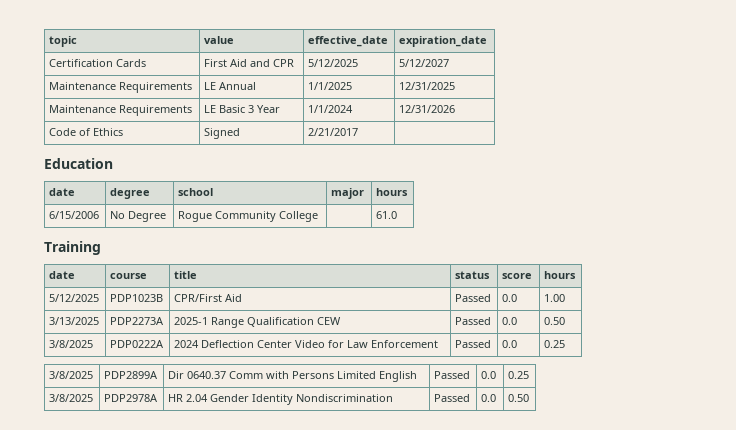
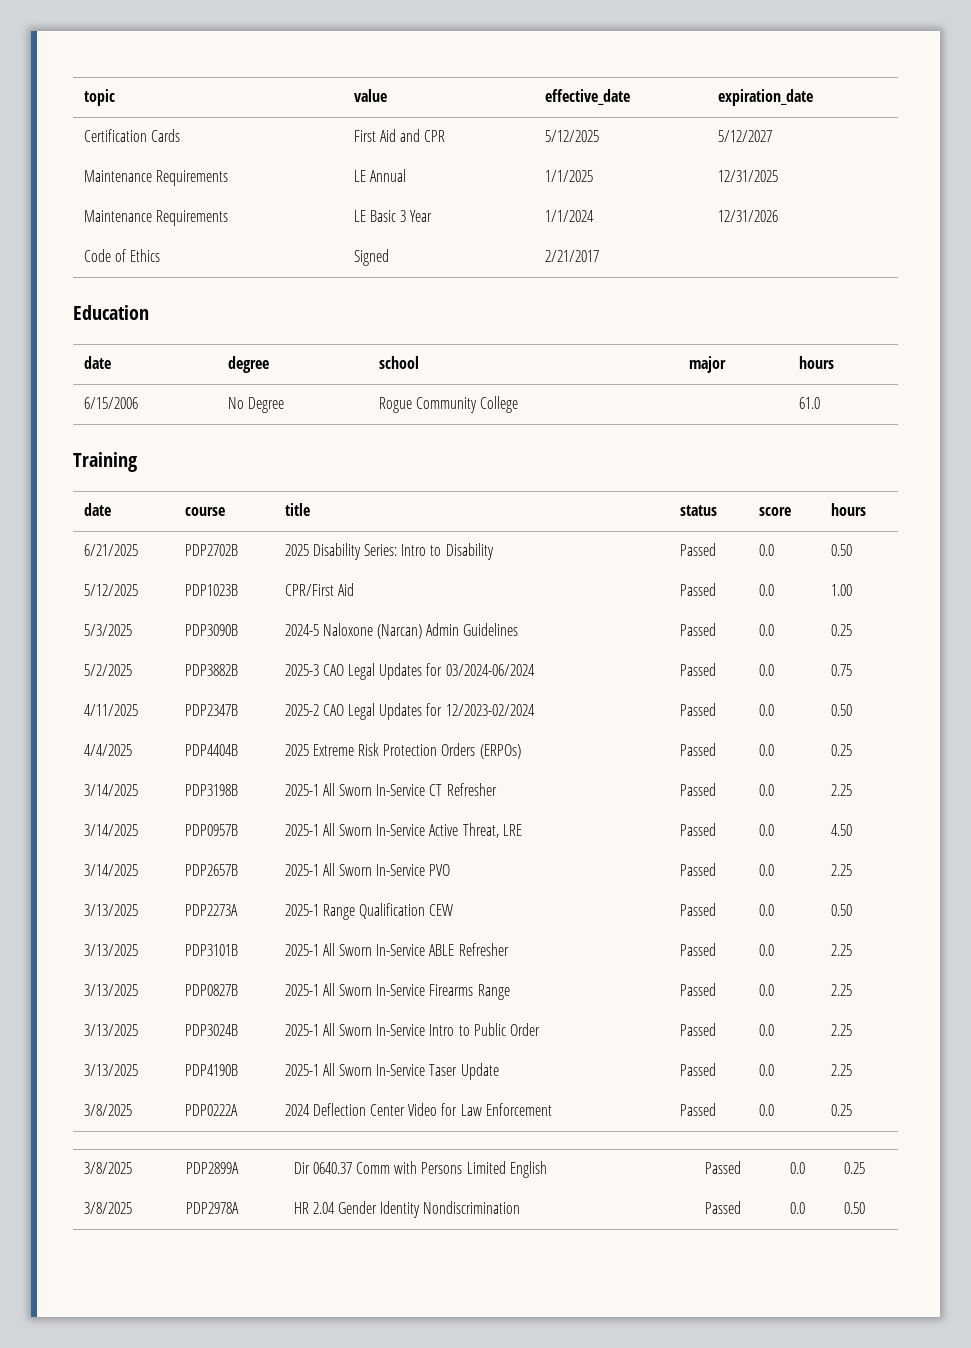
(577, 275) none -> [83,544,138,556] [184,544,238,556] [284,543,494,560] [679,543,716,556] [758,544,774,556] [830,544,852,556] // 6/21/2025 | PDP2702B | 2025 Disability Series: Intro to Disability | Passed | 0.0 | 0.50
(566, 298) none -> [83,624,132,636] [184,624,238,636] [284,623,519,639] [679,623,716,636] [758,624,774,636] [830,624,852,636] [83,664,132,676] [184,664,238,676] [284,663,535,680] [679,663,716,676] [758,664,774,676] [830,664,852,676] [83,704,138,716] [184,704,238,716] [284,703,535,720] [679,703,716,716] [758,704,774,716] [830,704,852,716] [83,744,132,756] [184,744,238,756] [284,743,521,759] [679,743,716,756] [758,744,774,756] [830,744,852,756] [83,784,138,796] [184,784,238,796] [284,783,497,796] [679,783,716,796] [758,784,774,796] [830,784,852,796] [83,824,138,836] [184,824,238,836] [284,823,522,838] [679,823,716,836] [758,824,774,836] [830,824,852,836] [83,864,138,876] [184,864,238,876] [284,863,451,876] [679,863,716,876] [758,864,774,876] [830,864,852,876] // 5/3/2025 | PDP3090B | 2024-5 Naloxone (Narcan) Admin Guidelines | Passed | 0.0 | 0.25 // 5/2/2025 | PDP3882B | 2025-3 CAO Legal Updates for 03/2024-06/2024 | Passed | 0.0 | 0.75 // 4/11/2025 | PDP2347B | 2025-2 CAO Legal Updates for 12/2023-02/2024 | Passed | 0.0 | 0.50 // 4/4/2025 | PDP4404B | 2025 Extreme Risk Protection Orders (ERPOs) | Passed | 0.0 | 0.25 // 3/14/2025 | PDP3198B | 2025-1 All Sworn In-Service CT Refresher | Passed | 0.0 | 2.25 // 3/14/2025 | PDP0957B | 2025-1 All Sworn In-Service Active Threat, LRE | Passed | 0.0 | 4.50 // 3/14/2025 | PDP2657B | 2025-1 All Sworn In-Service PVO | Passed | 0.0 | 2.25
(566, 321) none -> [83,944,138,956] [184,944,238,956] [284,943,509,956] [679,943,716,956] [758,944,774,956] [830,944,852,956] [83,984,138,996] [184,984,238,996] [284,983,510,1000] [679,983,716,996] [758,984,774,996] [830,984,852,996] [83,1024,138,1036] [184,1024,238,1036] [284,1023,540,1036] [679,1023,716,1036] [758,1024,774,1036] [830,1024,852,1036] [83,1064,138,1076] [184,1064,238,1076] [284,1063,499,1080] [679,1063,716,1076] [758,1064,774,1076] [830,1064,852,1076] // 3/13/2025 | PDP3101B | 2025-1 All Sworn In-Service ABLE Refresher | Passed | 0.0 | 2.25 // 3/13/2025 | PDP0827B | 2025-1 All Sworn In-Service Firearms Range | Passed | 0.0 | 2.25 // 3/13/2025 | PDP3024B | 2025-1 All Sworn In-Service Intro to Public Order | Passed | 0.0 | 2.25 // 3/13/2025 | PDP4190B | 2025-1 All Sworn In-Service Taser Update | Passed | 0.0 | 2.25

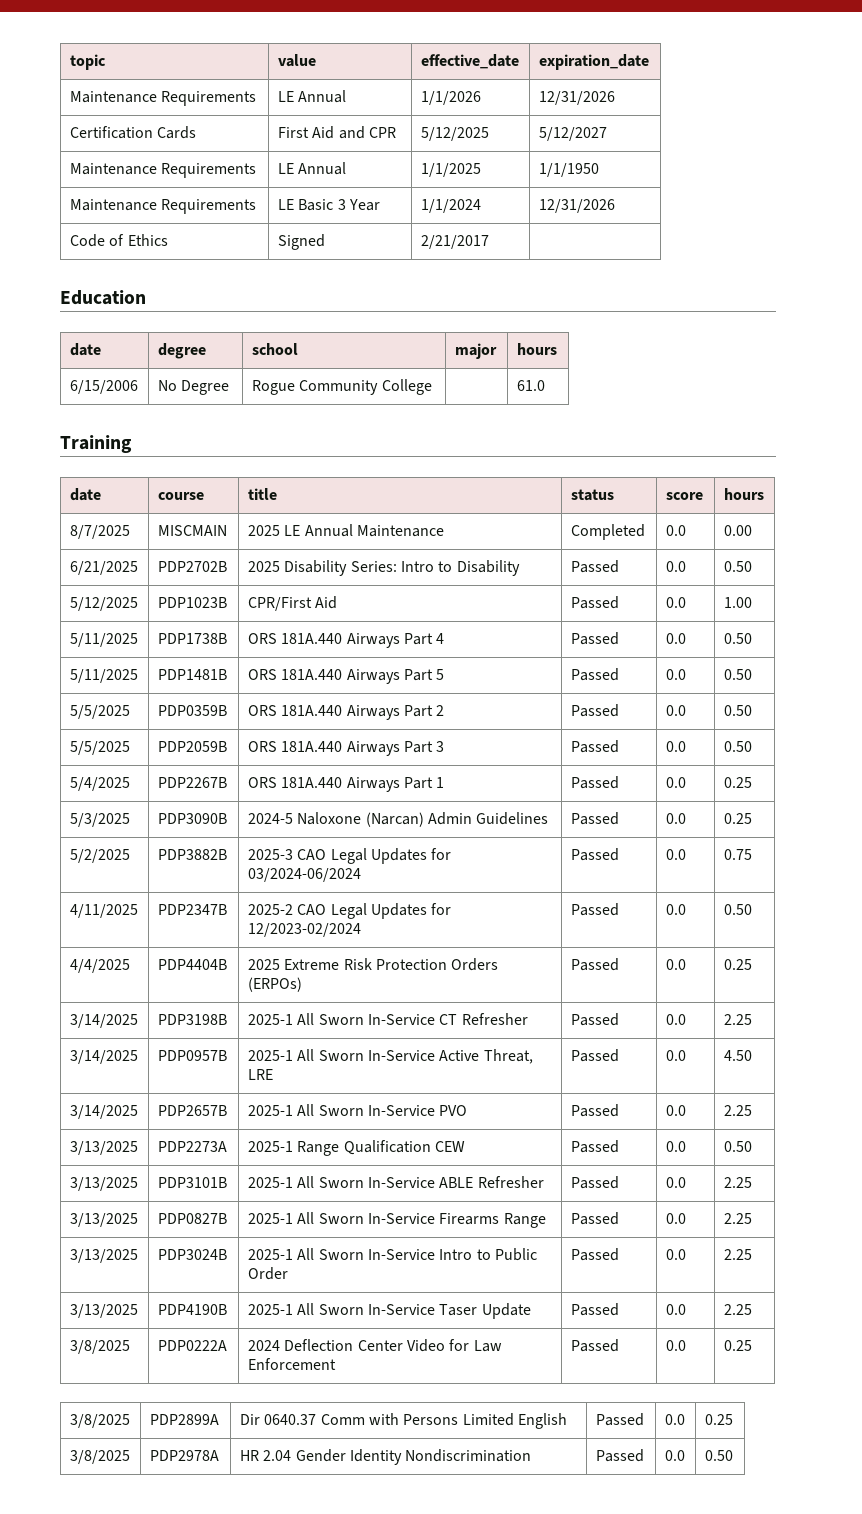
(813, 97) none -> [69,91,257,106] [277,90,347,103] [420,91,481,105] [538,91,615,105] // Maintenance Requirements | LE Annual | 1/1/2026 | 12/31/2026
[717,170,778,182] 12/31/2025 -> [538,163,599,177] 1/1/1950
(866, 509) none -> [69,525,130,539] [157,525,227,536] [247,524,444,537] [570,524,645,540] [665,525,686,536] [723,525,752,536] // 8/7/2025 | MISCMAIN | 2025 LE Annual Maintenance | Completed | 0.0 | 0.00
(852, 590) none -> [69,633,138,647] [157,633,227,644] [247,633,445,648] [570,632,619,645] [665,633,686,644] [723,633,752,644] [69,669,138,683] [157,669,227,680] [247,669,445,684] [570,668,619,681] [665,669,686,680] [723,669,752,680] [69,705,130,719] [157,705,227,716] [247,705,445,720] [570,704,619,717] [665,705,686,716] [723,705,752,716] [69,741,130,755] [157,741,227,752] [247,741,445,756] [570,740,619,753] [665,741,686,752] [723,741,752,752] [69,777,130,791] [157,777,227,788] [247,777,445,792] [570,776,619,789] [665,777,686,788] [723,777,752,788] // 5/11/2025 | PDP1738B | ORS 181A.440 Airways Part 4 | Passed | 0.0 | 0.50 // 5/11/2025 | PDP1481B | ORS 181A.440 Airways Part 5 | Passed | 0.0 | 0.50 // 5/5/2025 | PDP0359B | ORS 181A.440 Airways Part 2 | Passed | 0.0 | 0.50 // 5/5/2025 | PDP2059B | ORS 181A.440 Airways Part 3 | Passed | 0.0 | 0.50 // 5/4/2025 | PDP2267B | ORS 181A.440 Airways Part 1 | Passed | 0.0 | 0.25

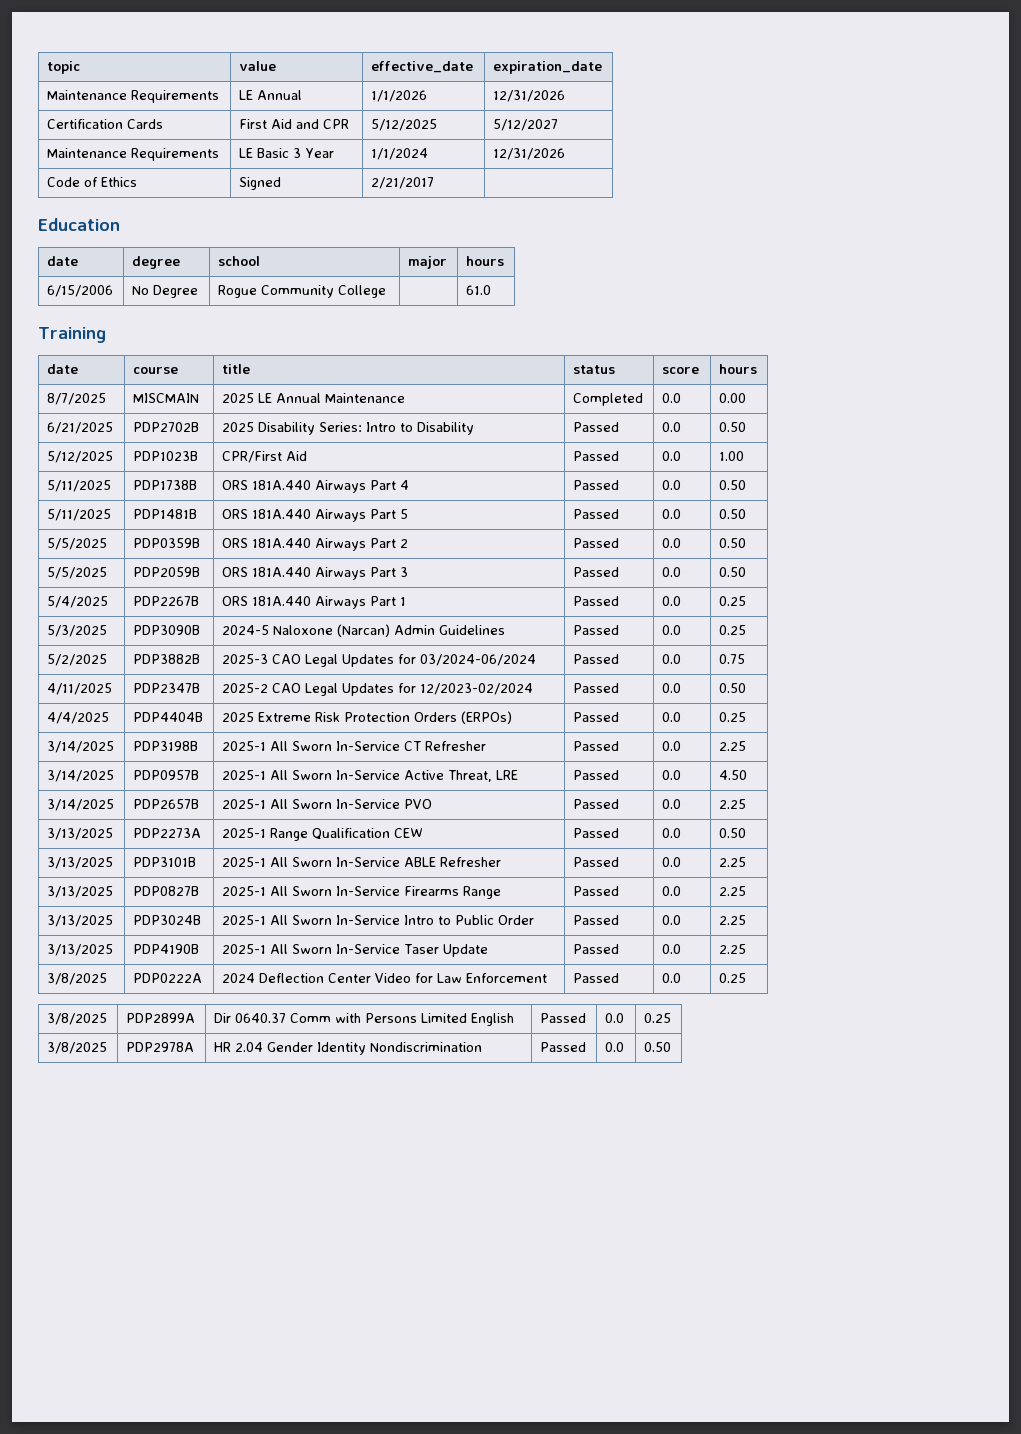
[69,163,257,178] [277,162,347,175] [420,163,481,177] [538,163,599,177] // Maintenance Requirements | LE Annual | 1/1/2025 | 1/1/1950 -> (559, 125) none

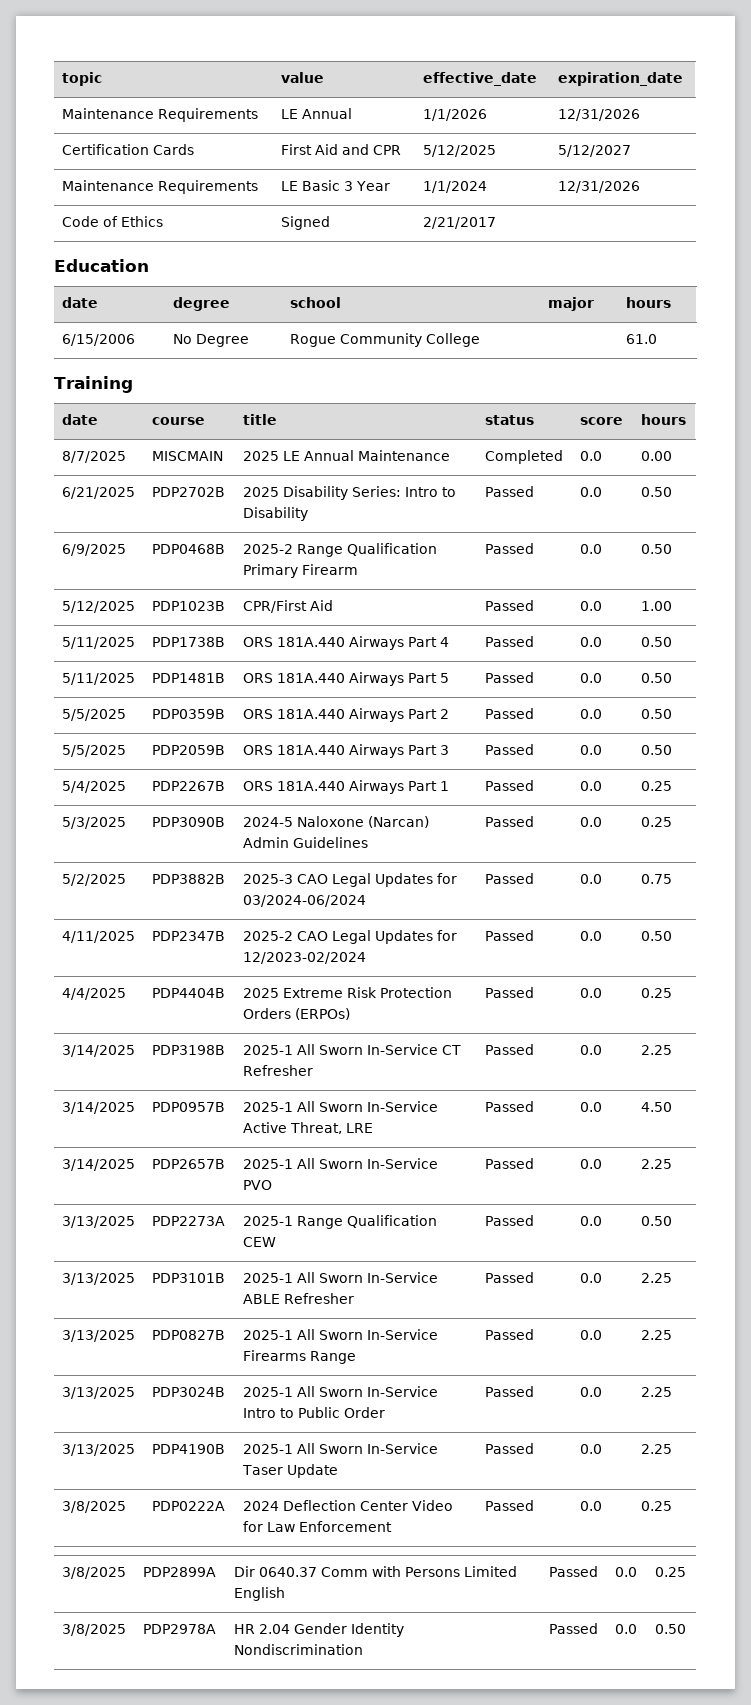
(747, 427) none -> [62,544,127,556] [152,544,226,554] [243,543,438,557] [243,564,359,578] [485,543,535,554] [580,544,603,554] [641,544,673,554] // 6/9/2025 | PDP0468B | 2025-2 Range Qualification Primary Firearm | Passed | 0.0 | 0.50

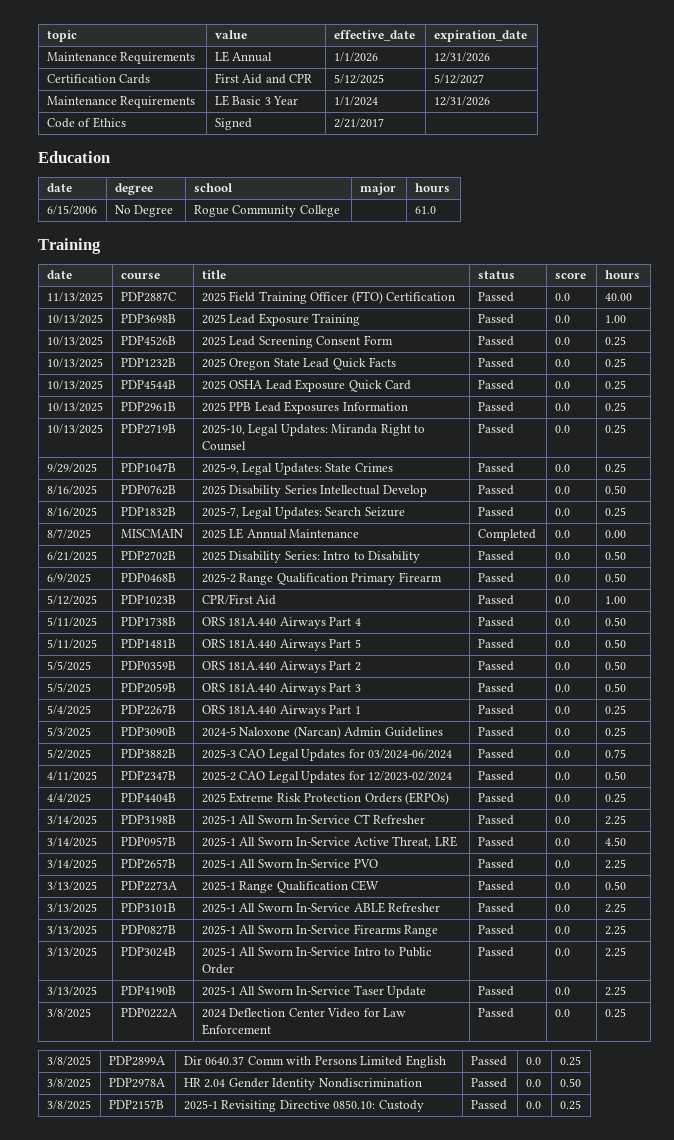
(687, 419) none -> [46,292,103,302] [120,292,176,302] [201,291,456,304] [477,292,514,302] [554,293,570,301] [604,293,632,301] [46,314,103,324] [120,314,176,323] [201,313,361,326] [477,314,514,324] [554,315,570,323] [604,315,626,323] [46,336,103,346] [120,336,176,346] [201,335,393,348] [477,336,514,346] [554,337,570,345] [604,336,626,346] [46,358,103,368] [120,358,176,368] [201,357,397,370] [477,358,514,368] [554,359,570,367] [604,358,626,368] [46,380,103,390] [120,380,176,389] [201,379,412,392] [477,380,514,390] [554,381,570,389] [604,380,626,390] [46,402,103,412] [120,402,176,412] [201,401,408,414] [477,402,514,412] [554,403,570,411] [604,402,626,412] [46,424,103,434] [120,424,176,434] [201,424,426,436] [201,441,246,451] [477,424,514,434] [554,425,570,433] [604,424,626,434] [46,463,97,473] [120,463,176,472] [201,463,393,475] [477,463,514,473] [554,464,570,472] [604,463,626,473] [46,485,97,495] [120,485,176,495] [201,485,427,497] [477,485,514,495] [554,486,570,494] [604,485,626,494] [46,507,97,517] [120,507,176,517] [201,507,405,519] [477,507,514,517] [554,508,570,516] [604,507,626,517] // 11/13/2025 | PDP2887C | 2025 Field Training Officer (FTO) Certification | Passed | 0.0 | 40.00 // 10/13/2025 | PDP3698B | 2025 Lead Exposure Training | Passed | 0.0 | 1.00 // 10/13/2025 | PDP4526B | 2025 Lead Screening Consent Form | Passed | 0.0 | 0.25 // 10/13/2025 | PDP1232B | 2025 Oregon State Lead Quick Facts | Passed | 0.0 | 0.25 // 10/13/2025 | PDP4544B | 2025 OSHA Lead Exposure Quick Card | Passed | 0.0 | 0.25 // 10/13/2025 | PDP2961B | 2025 PPB Lead Exposures Information | Passed | 0.0 | 0.25 // 10/13/2025 | PDP2719B | 2025-10, Legal Updates: Miranda Right to Counsel | Passed | 0.0 | 0.25 // 9/29/2025 | PDP1047B | 2025-9, Legal Updates: State Crimes | Passed | 0.0 | 0.25 // 8/16/2025 | PDP0762B | 2025 Disability Series Intellectual Develop | Passed | 0.0 | 0.50 // 8/16/2025 | PDP1832B | 2025-7, Legal Updates: Search Seizure | Passed | 0.0 | 0.25
(687, 1629) none -> [46,1100,91,1110] [108,1100,164,1110] [183,1100,424,1112] [470,1100,507,1110] [525,1101,541,1109] [559,1100,581,1110] // 3/8/2025 | PDP2157B | 2025-1 Revisiting Directive 0850.10: Custody | Passed | 0.0 | 0.25

